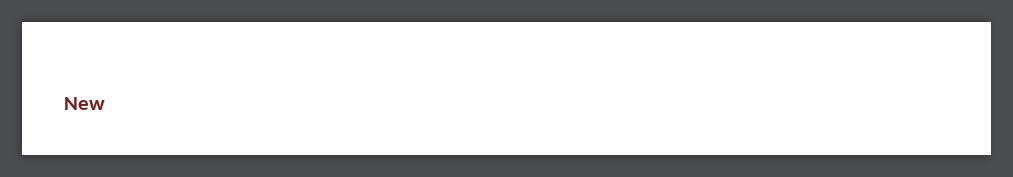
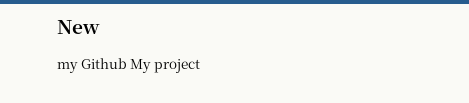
(105, 103) none -> [57,58,200,73] // my Github My project

